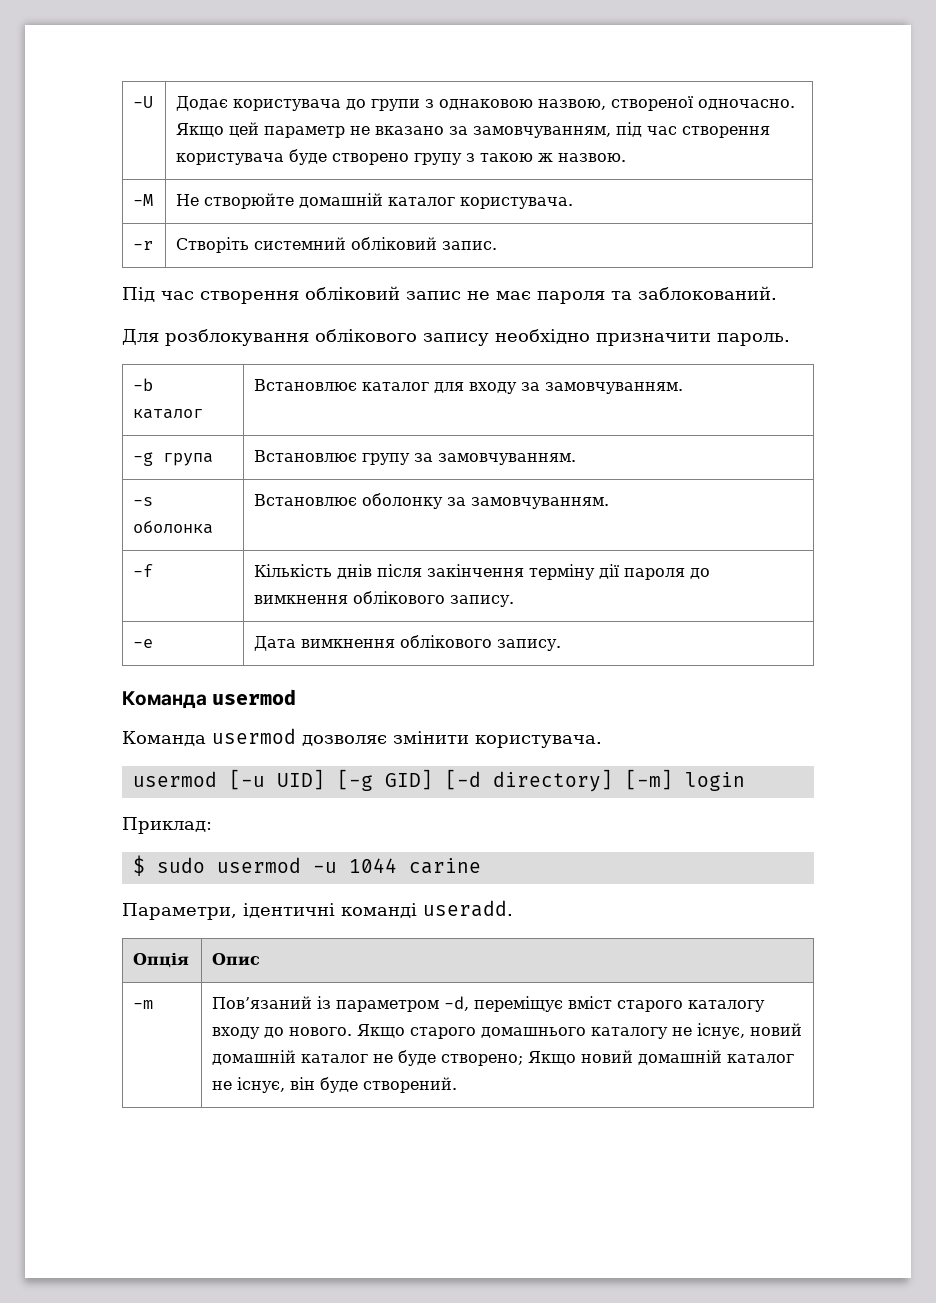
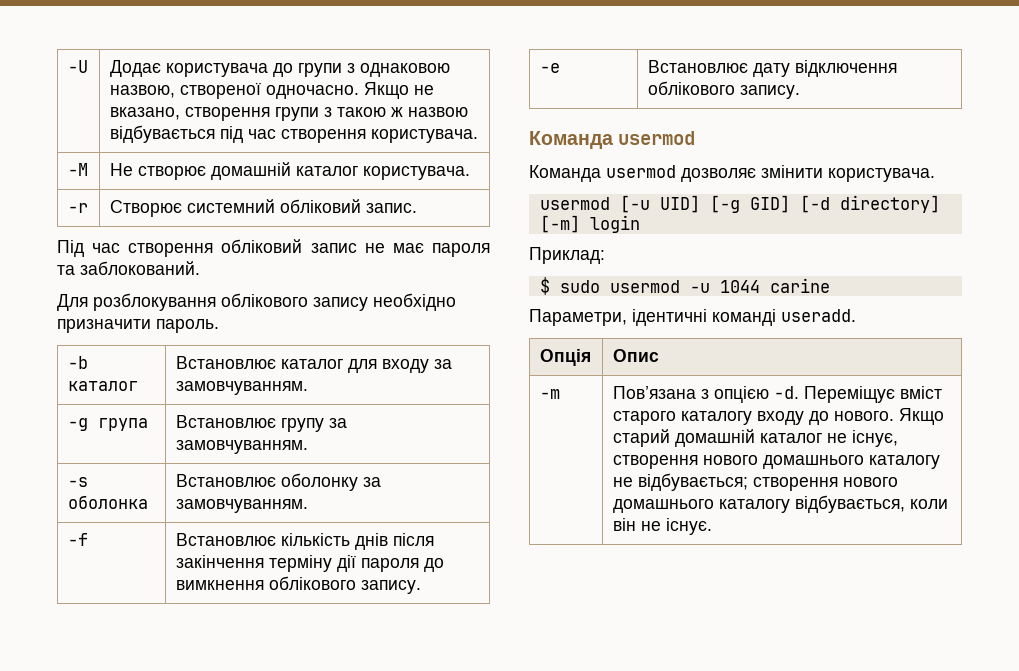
[229,122,771,138] [176,149,627,165] цей параметр не вказано за замовчуванням, під час створення користувача буде створено групу з такою ж назвою. -> [413,85,434,95] [109,107,468,121] [109,125,478,143] не вказано, створення групи з такою ж назвою відбувається під час створення користувача.
[204,193,295,209] створюйте -> [137,166,206,180] створює
[176,237,250,253] Створіть -> [109,200,182,217] Створює
[254,564,333,577] Кількість -> [175,533,350,546] Встановлює кількість
[254,636,396,651] Дата вимкнення -> [647,60,897,77] Встановлює дату відключення
[212,996,564,1012] Пов’язаний із параметром -d, переміщує -> [612,386,895,403] Пов’язана з опцією -d. Переміщує
[410,1023,803,1039] [212,1050,795,1066] [212,1077,458,1093] старого домашнього каталогу не існує, новий домашній каталог не буде створено; Якщо новий домашній каталог не існує, він буде створений. -> [612,429,898,447] [612,455,940,469] [612,473,898,491] [612,495,948,513] [612,518,712,535] старий домашній каталог не існує, створення нового домашнього каталогу не відбувається; створення нового домашнього каталогу відбувається, коли він не існує.

